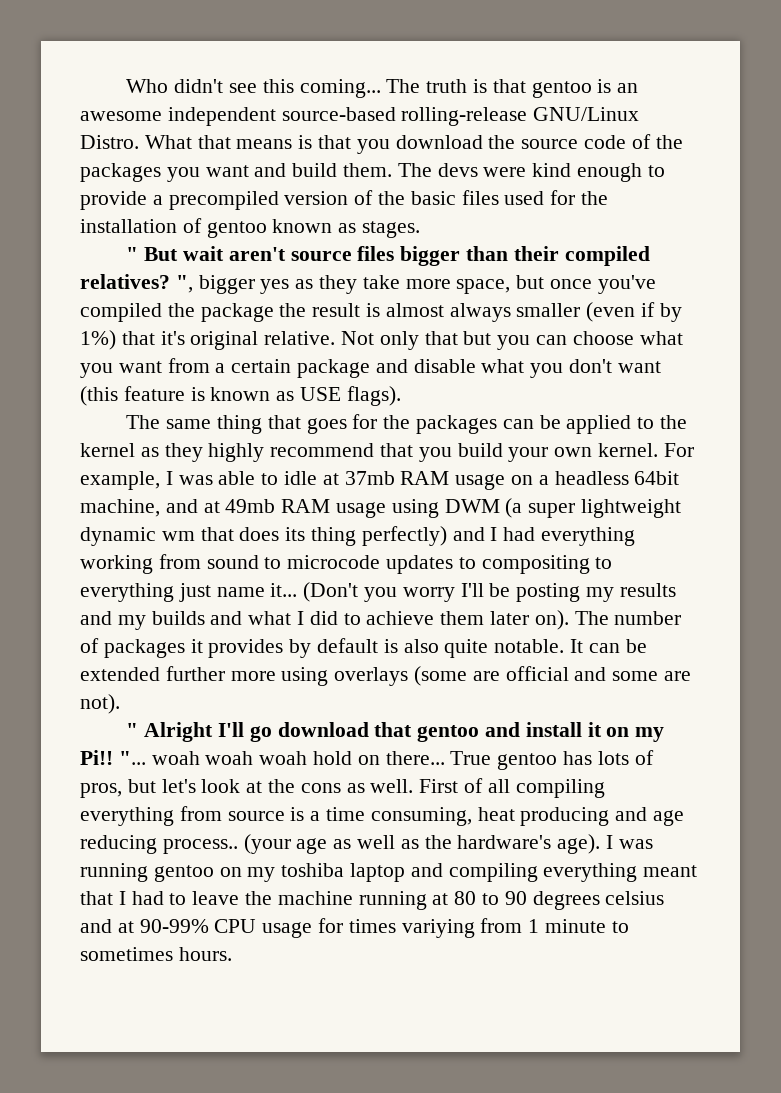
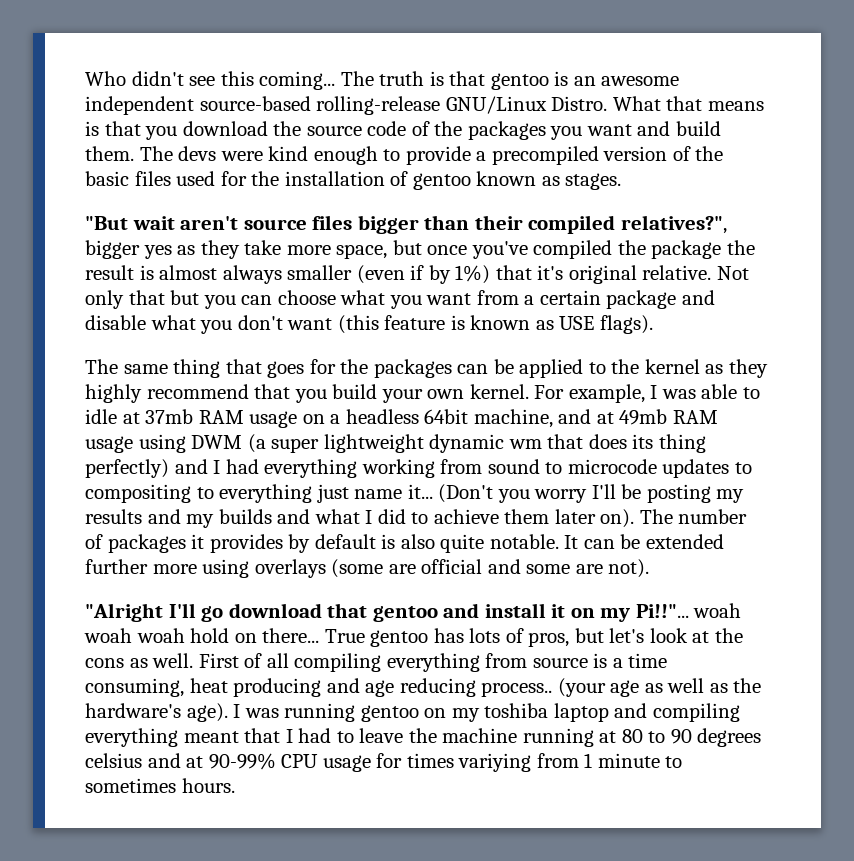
[126,247,179,261] " But -> [85,216,128,230] "But
[80,274,193,293] relatives? ", -> [620,215,727,234] relatives?",
[126,722,214,742] " Alright -> [85,603,163,622] "Alright
[80,750,146,765] Pi!! "... -> [635,604,689,618] Pi!!"...

